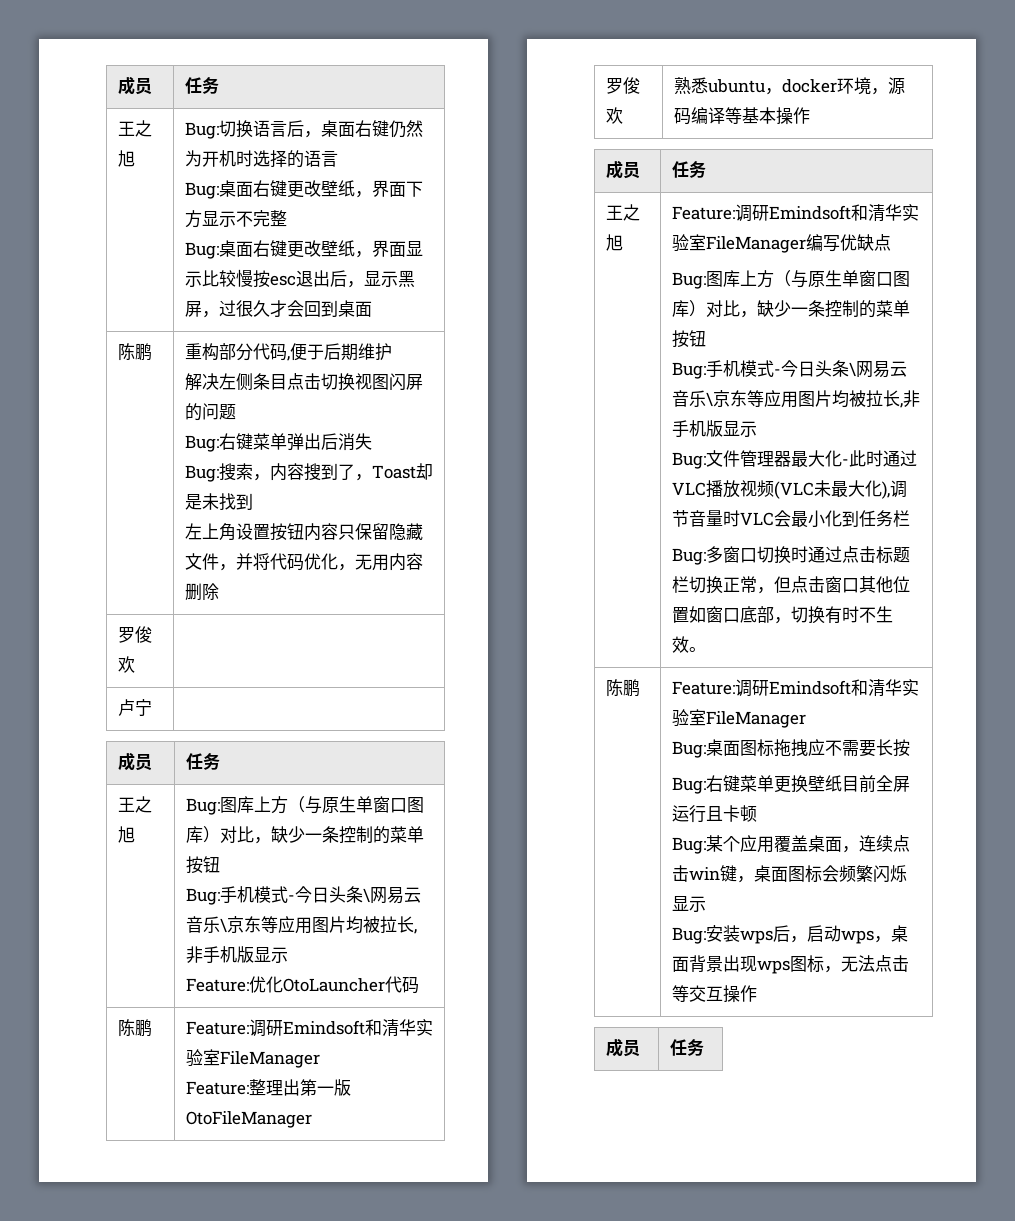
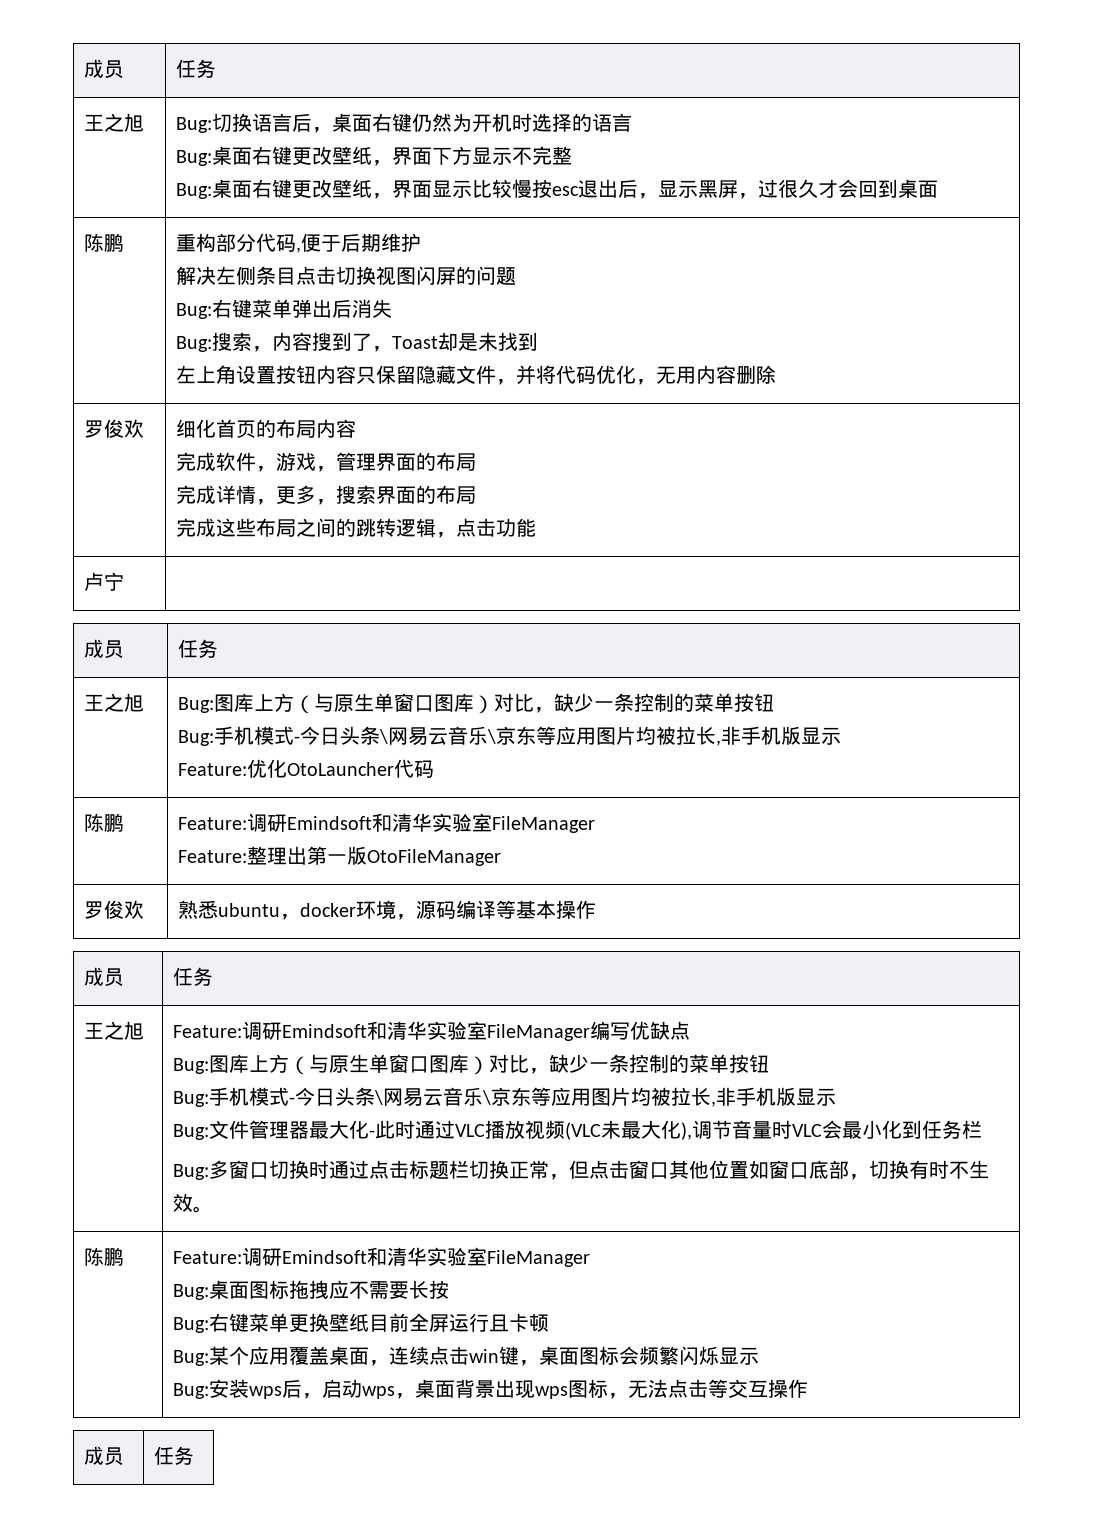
(135, 664) none -> [176,419,357,438] [176,452,477,472] [176,485,477,505] [176,518,537,538] 细化首页的布局内容 // 完成软件，游戏，管理界面的布局 // 完成详情，更多，搜索界面的布局 // 完成这些布局之间的跳转逻辑，点击功能

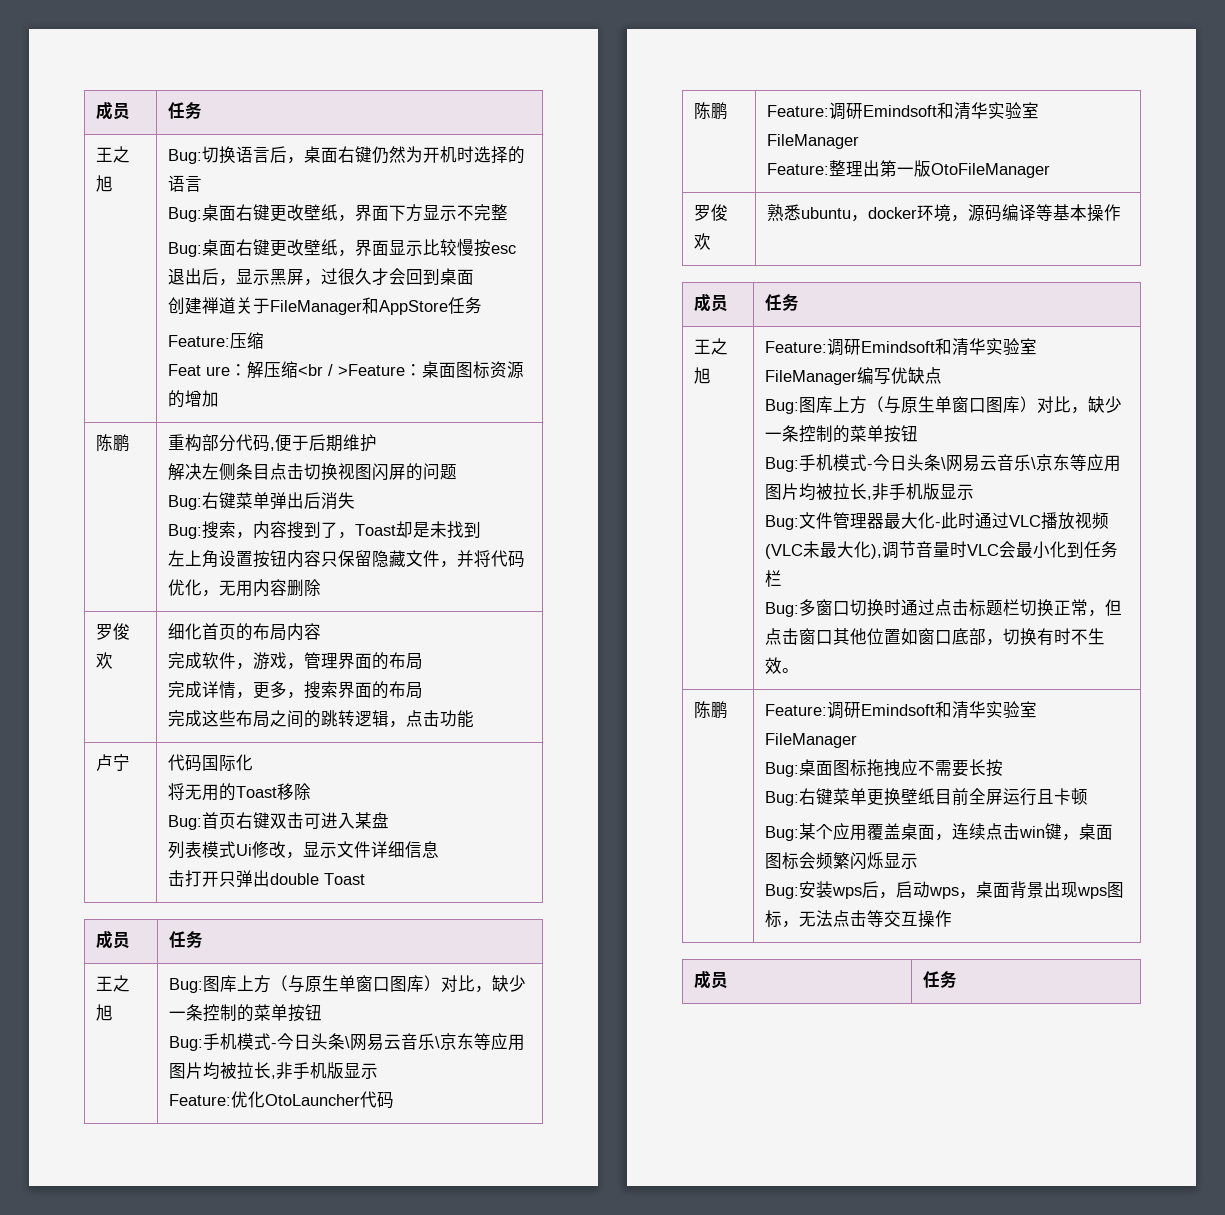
(939, 189) none -> [168,297,483,315] [168,332,265,349] [168,361,525,379] [168,390,220,408] // 创建禅道关于FileManager和AppStore任务 // Feature:压缩 // Feat ure：解压缩<br / >Feature：桌面图标资源的增加
(125, 581) none -> [168,754,254,772] [168,783,312,801] [168,812,390,830] [168,841,440,859] [168,870,366,888] 代码国际化 // 将无用的Toast移除 // Bug:首页右键双击可进入某盘 // 列表模式Ui修改，显示文件详细信息 // 击打开只弹出double Toast

